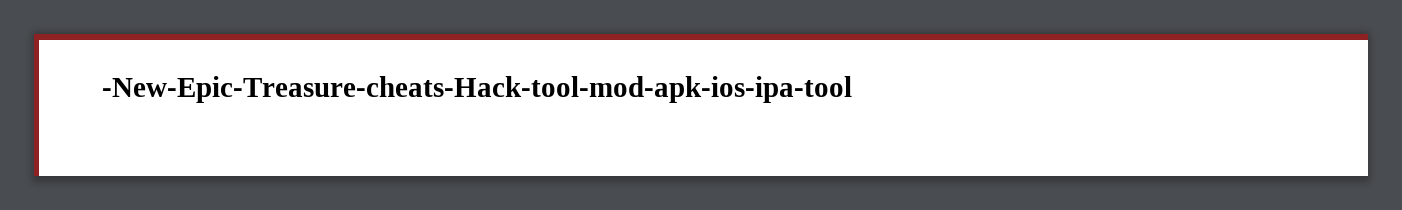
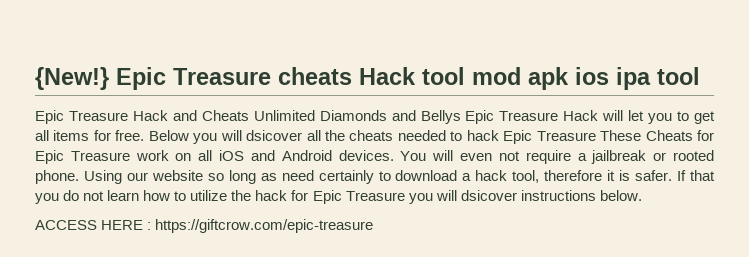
[102,76,852,103] -New-Epic-Treasure-cheats-Hack-tool-mod-apk-ios-ipa-tool -> [35,67,700,90] [35,110,715,124] [35,130,715,144] [35,150,714,164] [35,170,716,184] [35,190,642,204] [35,219,374,233] {New!} Epic Treasure cheats Hack tool mod apk ios ipa tool // Epic Treasure Hack and Cheats Unlimited Diamonds and Bellys Epic Treasure Hack will let you to get all items for free. Below you will dsicover all the cheats needed to hack Epic Treasure These Cheats for Epic Treasure work on all iOS and Android devices. You will even not require a jailbreak or rooted phone. Using our website so long as need certainly to download a hack tool, therefore it is safer. If that you do not learn how to utilize the hack for Epic Treasure you will dsicover instructions below. // ACCESS HERE : https://giftcrow.com/epic-treasure

